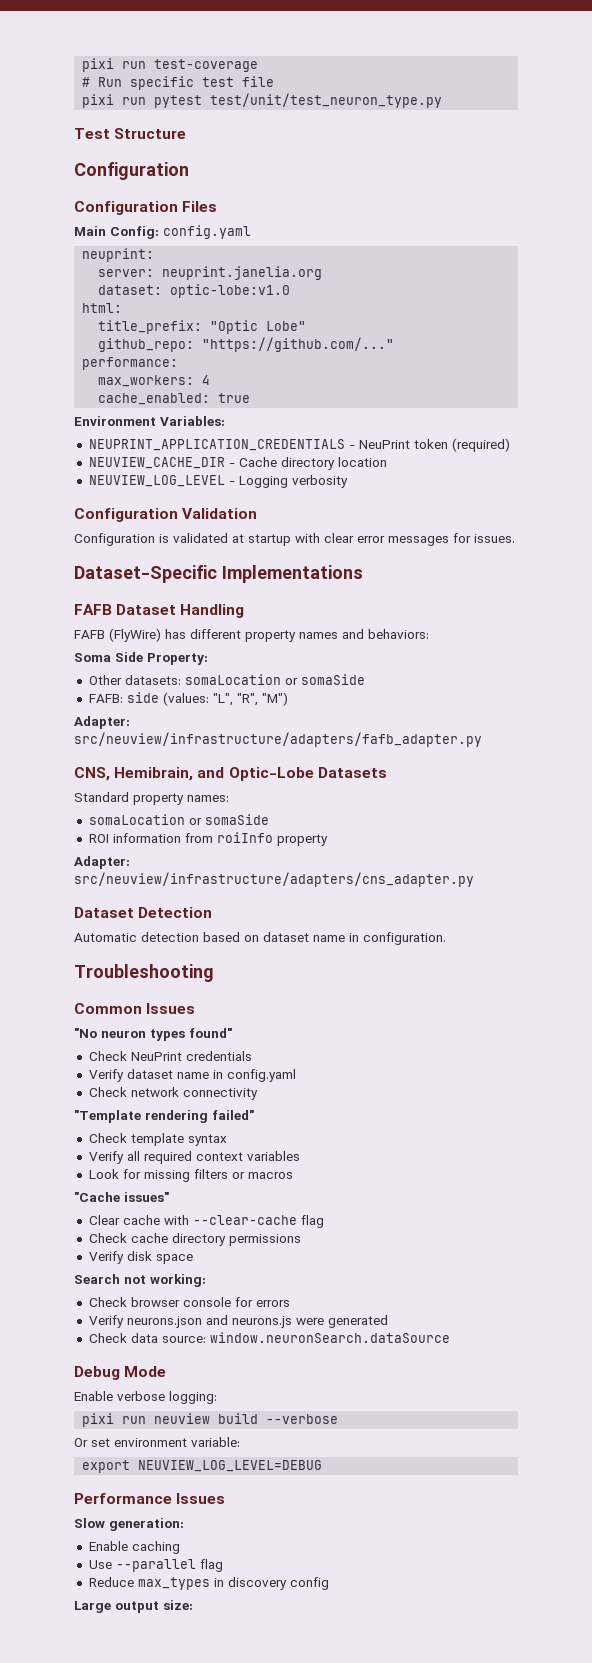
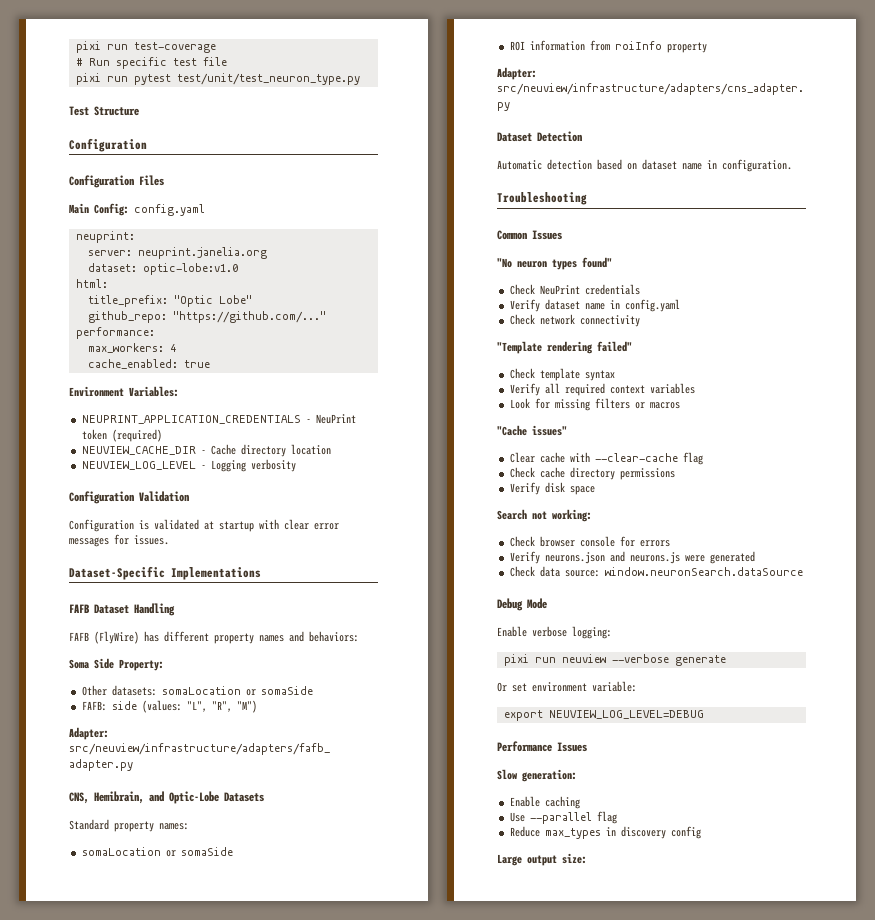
[218,1413,259,1424] build -> (606, 658) none
(339, 1419) none -> [674,655,726,666] generate

